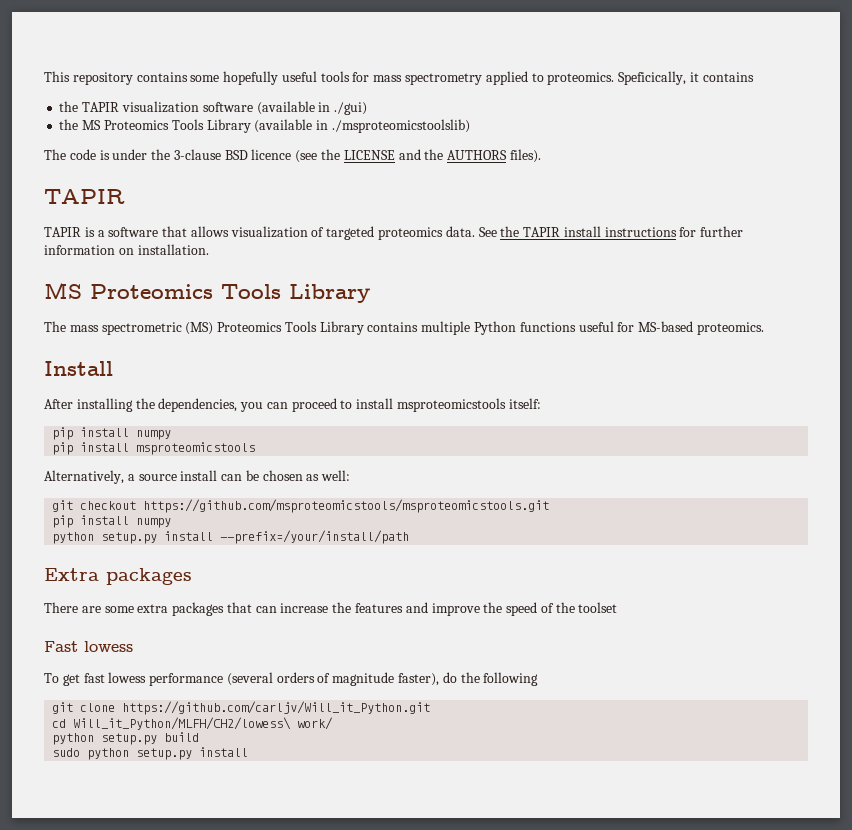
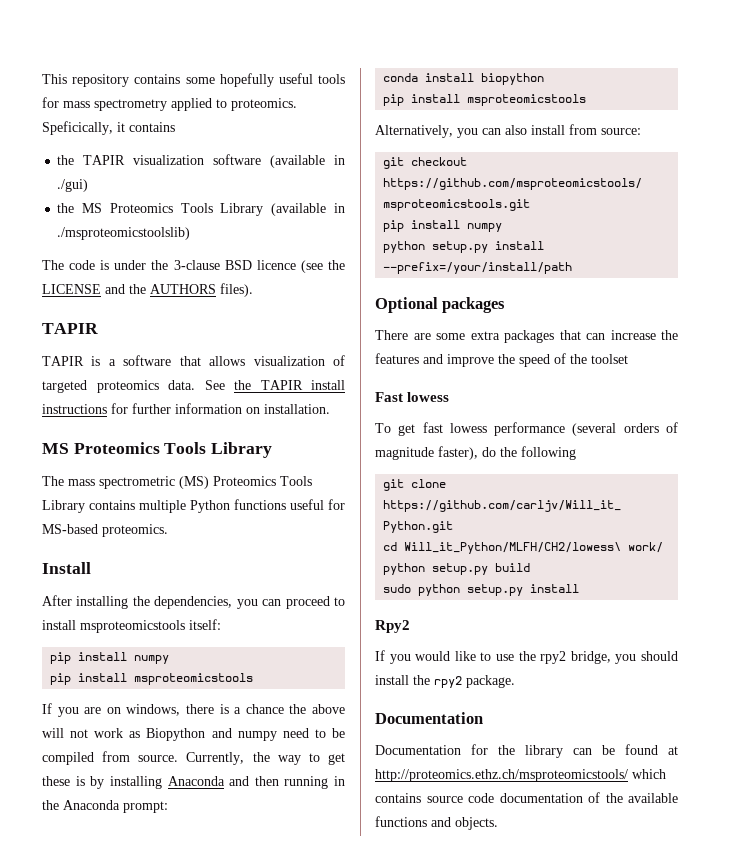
[44,470,351,484] Alternatively, a source install can be chosen as well: -> [42,703,345,717] [42,728,345,741] [42,751,345,765] [42,776,345,789] [42,800,168,813] [383,73,545,85] [383,94,587,106] [375,124,641,138] If you are on windows, there is a chance the above will not work as Biopython and numpy need to be compiled from source. Currently, the way to get these is by installing Anaconda and then running in the Anaconda prompt: // conda install biopython // pip install msproteomicstools // Alternatively, you can also install from source:
[44,568,99,581] Extra -> [375,297,438,313] Optional
(249, 752) none -> [375,620,410,633] [375,650,678,664] [375,675,515,688] [375,712,483,724] [375,744,678,758] [375,769,666,782] [375,792,678,803] [375,816,498,830] // Rpy2 // If you would like to use the rpy2 bridge, you should install the rpy2 package. // Documentation // Documentation for the library can be found at http://proteomics.ethz.ch/msproteomicstools/ which contains source code documentation of the available functions and objects.

